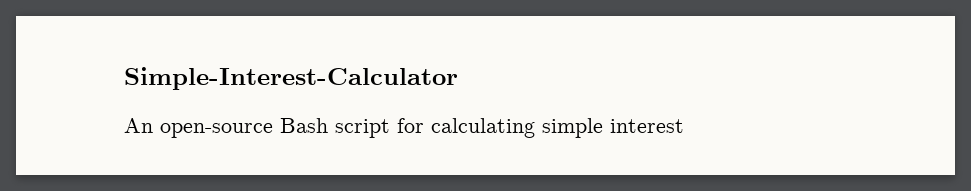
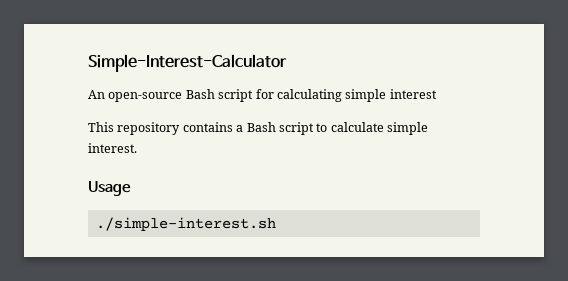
(684, 126) none -> [88,122,428,135] [88,143,137,153] [88,181,131,196] [95,217,276,231] // This repository contains a Bash script to calculate simple interest. // Usage // ./simple-interest.sh

